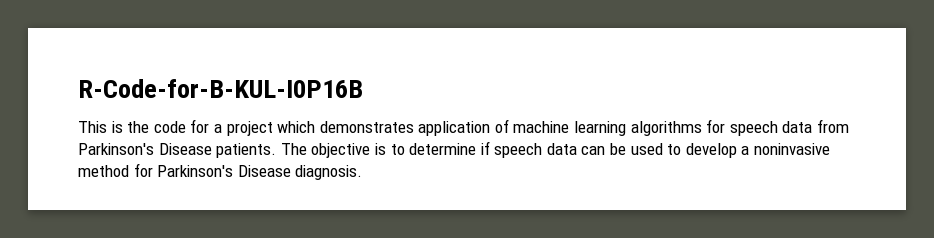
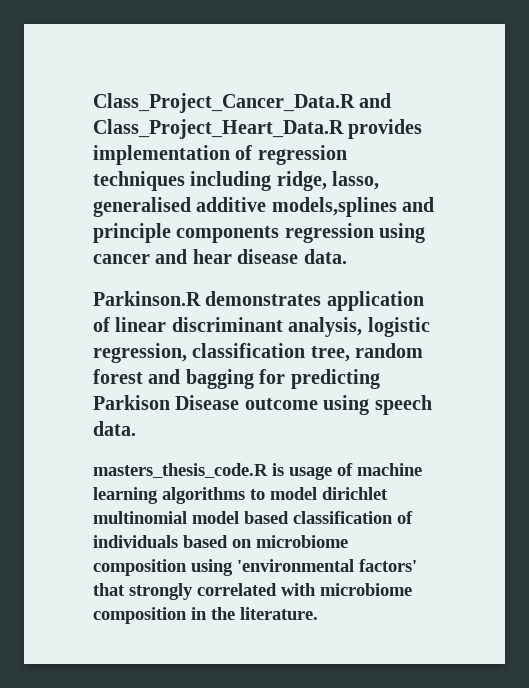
[78,79,363,98] [78,119,850,136] [78,141,831,158] [78,163,363,180] R-Code-for-B-KUL-I0P16B // This is the code for a project which demonstrates application of machine learning algorithms for speech data from Parkinson's Disease patients. The objective is to determine if speech data can be used to develop a noninvasive method for Parkinson's Disease diagnosis. -> [93,93,392,113] [93,119,423,139] [93,145,347,165] [93,171,380,191] [93,197,435,217] [93,223,426,243] [93,249,347,264] [93,291,424,311] [93,317,430,337] [93,343,424,363] [93,369,380,389] [93,395,432,415] [93,421,136,436] [93,463,422,480] [93,487,388,504] [93,511,413,524] [93,535,348,548] [93,559,417,576] [93,583,412,600] [93,607,318,624] Class_Project_Cancer_Data.R and Class_Project_Heart_Data.R provides implementation of regression techniques including ridge, lasso, generalised additive models,splines and principle components regression using cancer and hear disease data. // Parkinson.R demonstrates application of linear discriminant analysis, logistic regression, classification tree, random forest and bagging for predicting Parkison Disease outcome using speech data. // masters_thesis_code.R is usage of machine learning algorithms to model dirichlet multinomial model based classification of individuals based on microbiome composition using 'environmental factors' that strongly correlated with microbiome composition in the literature.

